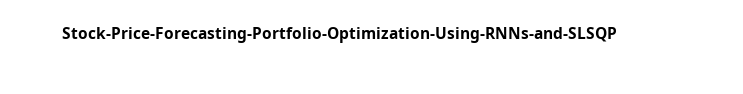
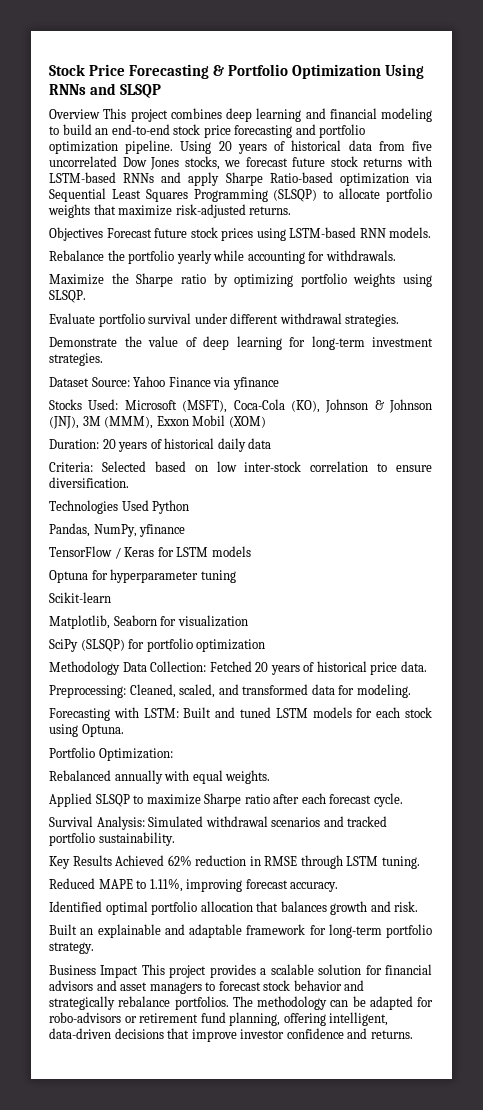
[62,27,617,43] Stock-Price-Forecasting-Portfolio-Optimization-Using-RNNs-and-SLSQP -> [49,64,425,79] [49,83,162,98] [49,108,432,122] [49,124,366,138] [49,140,433,154] [49,156,432,170] [49,172,432,186] [49,188,432,202] [48,204,292,218] [49,227,432,241] [49,250,396,264] [49,273,432,287] [49,290,86,303] [49,313,400,327] [49,336,433,350] [49,353,103,366] [49,376,279,390] [49,399,432,413] [49,415,266,429] [49,438,272,452] [49,461,432,472] [49,477,129,488] [49,500,190,514] [49,523,186,537] [49,546,251,559] [49,569,236,583] [49,592,111,603] [49,615,248,629] [49,638,266,652] [49,661,427,675] [49,684,411,698] [49,707,433,721] [49,724,124,737] [49,747,173,761] [49,770,271,784] [49,793,403,807] [49,816,388,830] [49,832,175,846] [49,855,420,869] [49,878,339,892] [49,901,419,915] [49,924,432,938] [49,942,94,954] [49,964,433,978] [49,980,365,994] [49,996,433,1010] [49,1012,389,1026] [49,1028,413,1042] Stock Price Forecasting & Portfolio Optimization Using RNNs and SLSQP // Overview This project combines deep learning and financial modeling to build an end-to-end stock price forecasting and portfolio optimization pipeline. Using 20 years of historical data from five uncorrelated Dow Jones stocks, we forecast future stock returns with LSTM-based RNNs and apply Sharpe Ratio-based optimization via Sequential Least Squares Programming (SLSQP) to allocate portfolio weights that maximize risk-adjusted returns. // Objectives Forecast future stock prices using LSTM-based RNN models. // Rebalance the portfolio yearly while accounting for withdrawals. // Maximize the Sharpe ratio by optimizing portfolio weights using SLSQP. // Evaluate portfolio survival under different withdrawal strategies. // Demonstrate the value of deep learning for long-term investment strategies. // Dataset Source: Yahoo Finance via yfinance // Stocks Used: Microsoft (MSFT), Coca-Cola (KO), Johnson & Johnson (JNJ), 3M (MMM), Exxon Mobil (XOM) // Duration: 20 years of historical daily data // Criteria: Selected based on low inter-stock correlation to ensure diversification. // Technologies Used Python // Pandas, NumPy, yfinance // TensorFlow / Keras for LSTM models // Optuna for hyperparameter tuning // Scikit-learn // Matplotlib, Seaborn for visualization // SciPy (SLSQP) for portfolio optimization // Methodology Data Collection: Fetched 20 years of historical price data. // Preprocessing: Cleaned, scaled, and transformed data for modeling. // Forecasting with LSTM: Built and tuned LSTM models for each stock using Optuna. // Portfolio Optimization: // Rebalanced annually with equal weights. // Applied SLSQP to maximize Sharpe ratio after each forecast cycle. // Survival Analysis: Simulated withdrawal scenarios and tracked portfolio sustainability. // Key Results Achieved 62% reduction in RMSE through LSTM tuning. // Reduced MAPE to 1.11%, improving forecast accuracy. // Identified optimal portfolio allocation that balances growth and risk. // Built an explainable and adaptable framework for long-term portfolio strategy. // Business Impact This project provides a scalable solution for financial advisors and asset managers to forecast stock behavior and strategically rebalance portfolios. The methodology can be adapted for robo-advisors or retirement fund planning, offering intelligent, data-driven decisions that improve investor confidence and returns.

